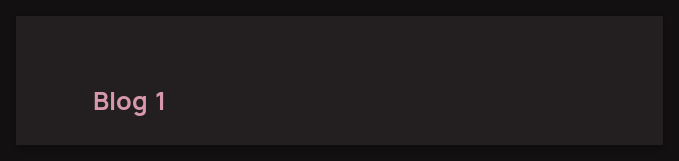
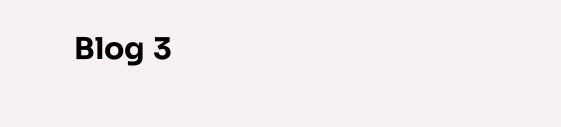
[154,92,166,110] 1 -> [153,37,173,60] 3

